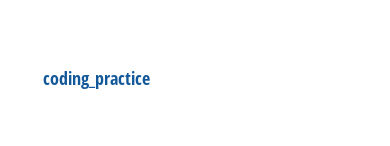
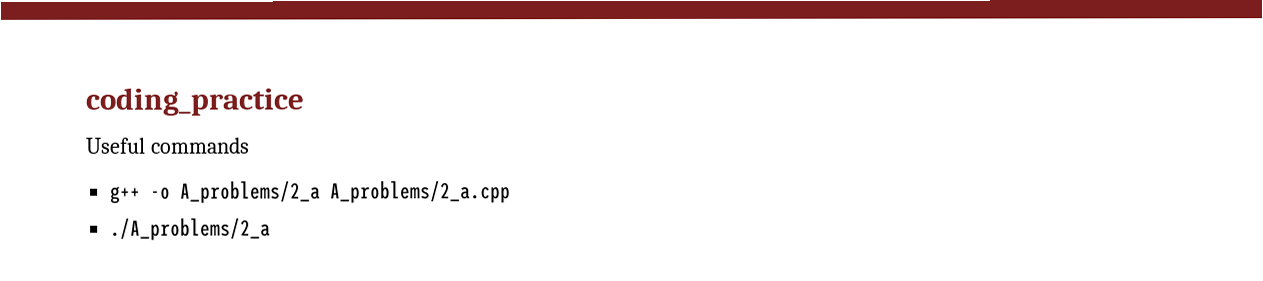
(150, 80) none -> [85,137,250,154] [110,180,512,204] [110,217,272,241] // Useful commands // g++ -o A_problems/2_a A_problems/2_a.cpp // ./A_problems/2_a

